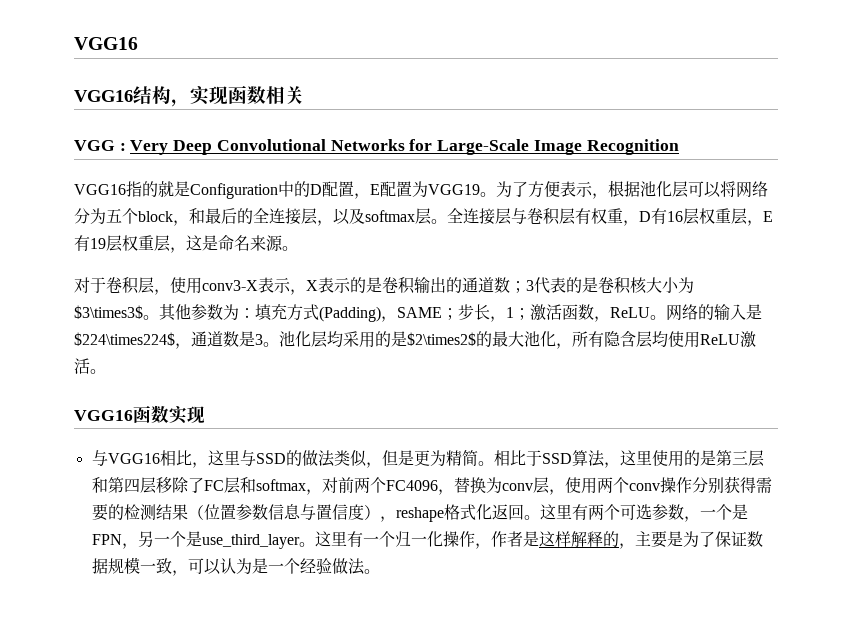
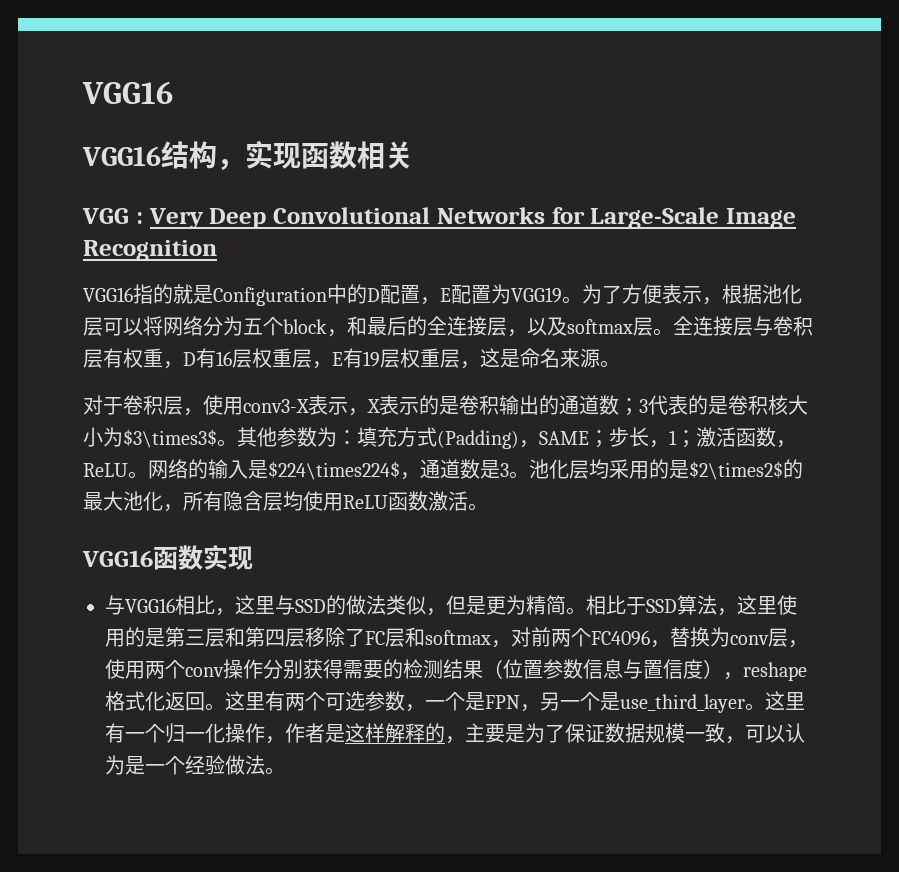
(740, 339) none -> [388,491,428,511] 函数

